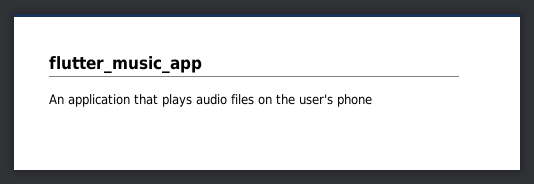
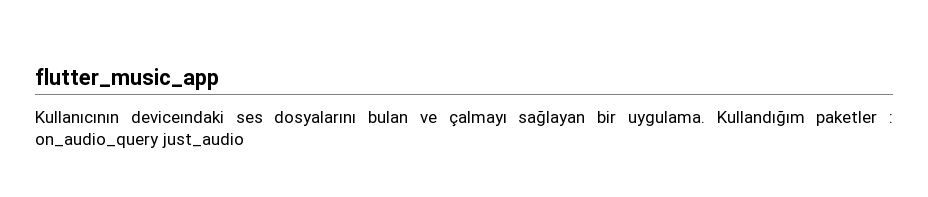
[49,94,372,107] An application that plays audio files on the user's phone -> [35,110,893,127] [35,133,244,148] Kullanıcının deviceındaki ses dosyalarını bulan ve çalmayı sağlayan bir uygulama. Kullandığım paketler : on_audio_query just_audio

